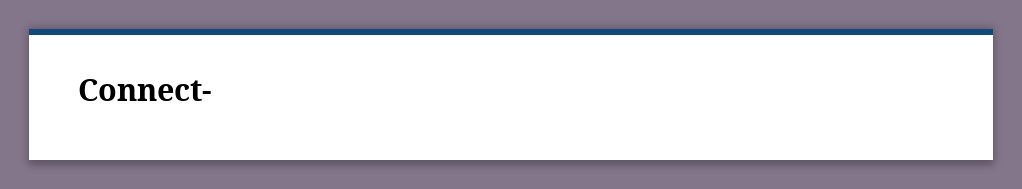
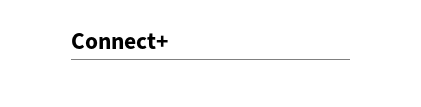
[78,79,211,101] Connect- -> [71,33,168,49] Connect+

